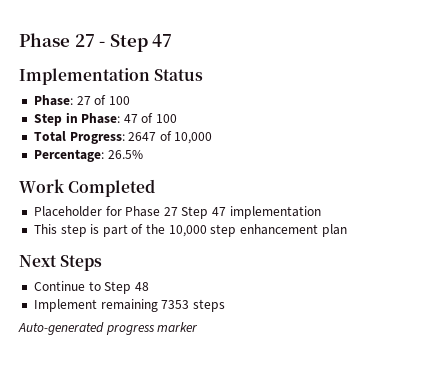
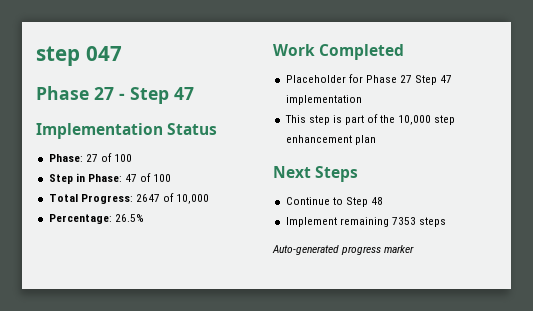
(19, 40) none -> [36,46,122,66] step 047 //

